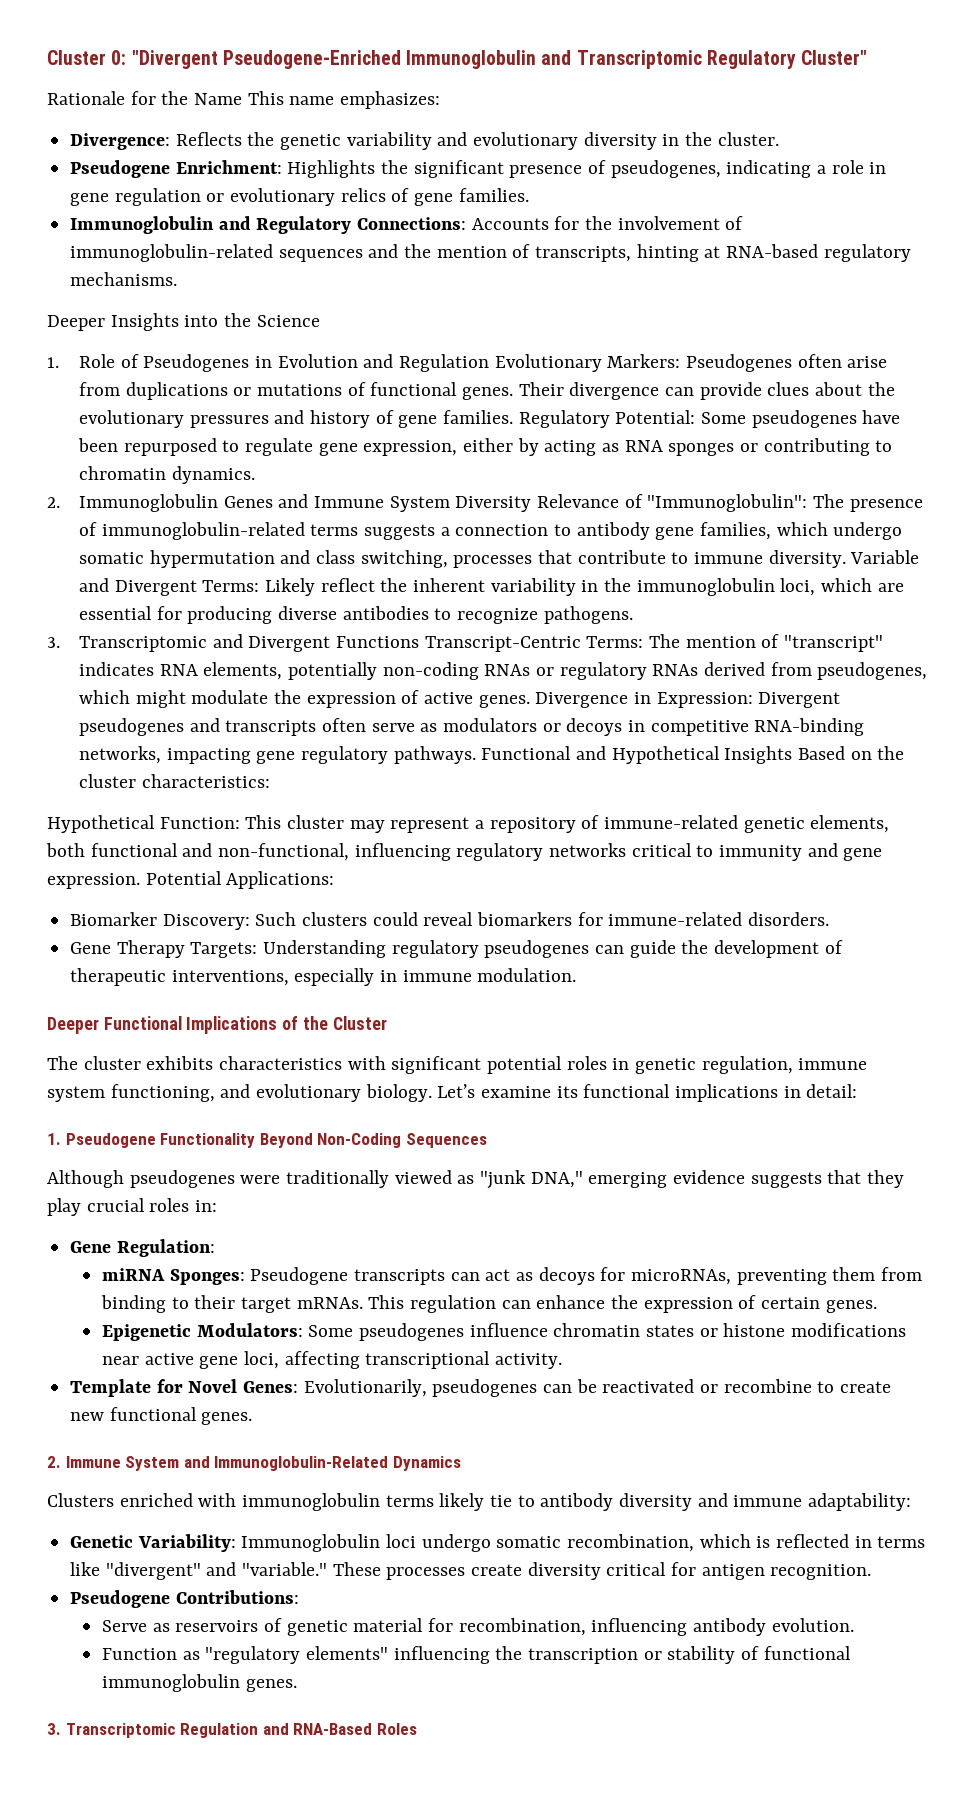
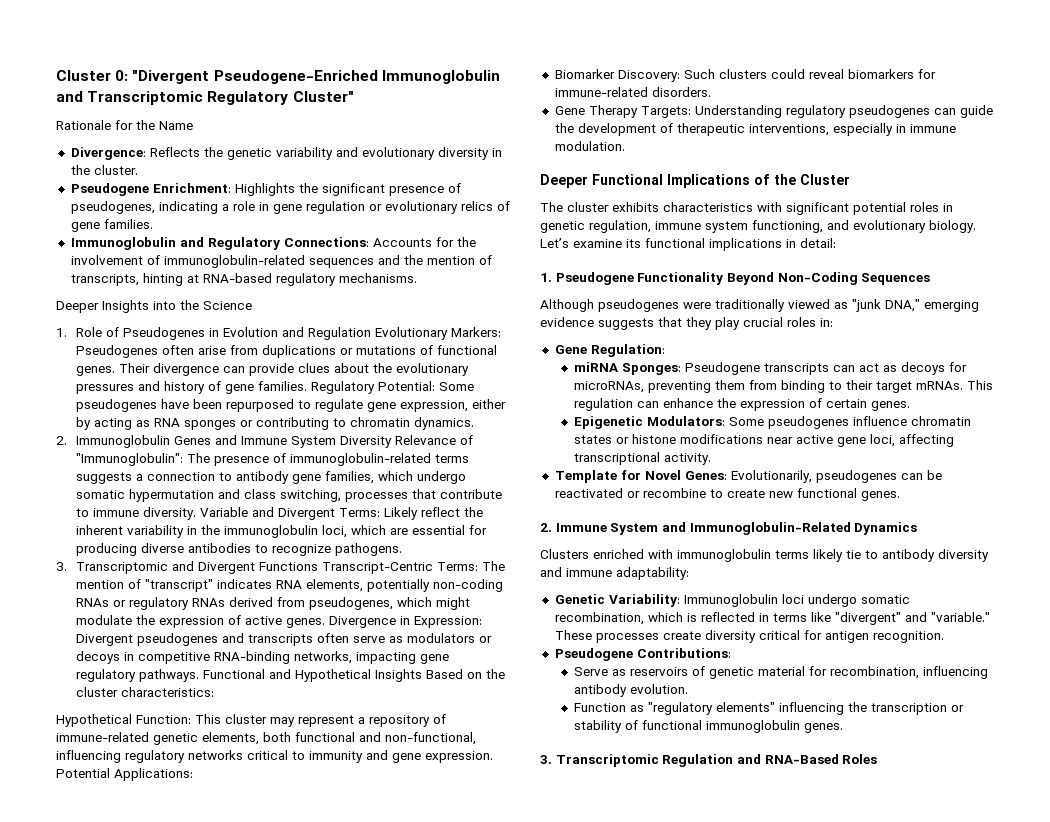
[247,91,441,109] This name emphasizes: -> (193, 125) none

